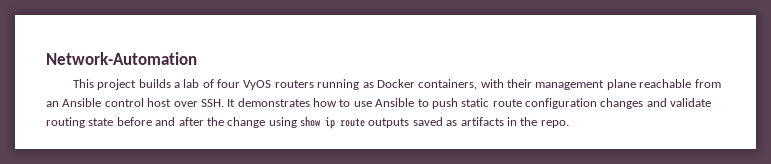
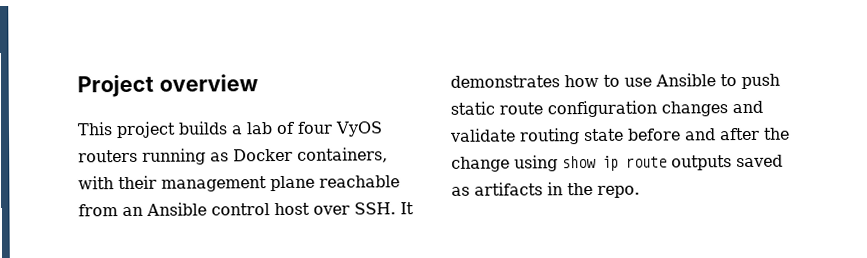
[46,52,197,65] Network-Automation -> [77,74,258,98] Project overview

